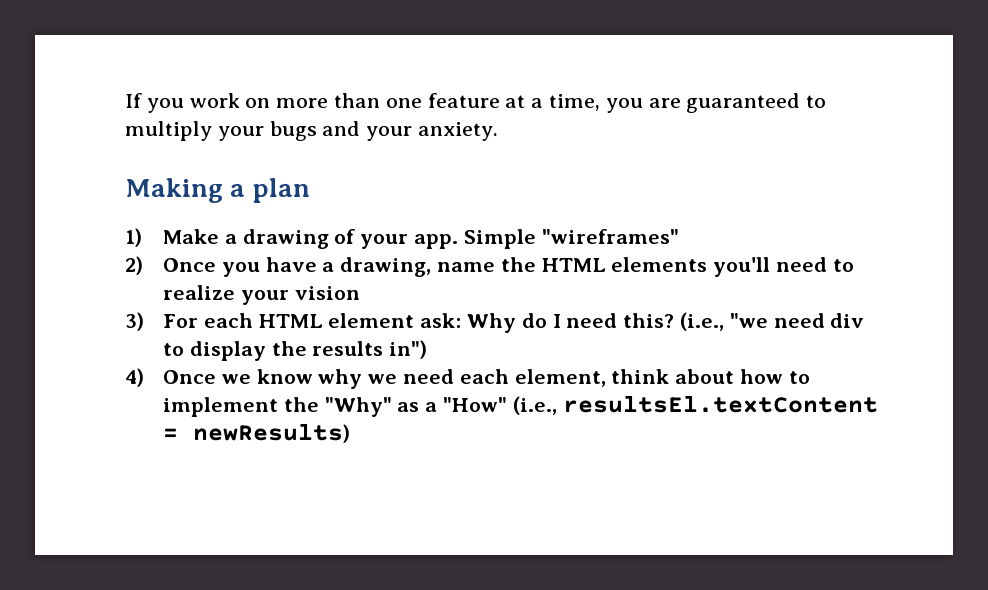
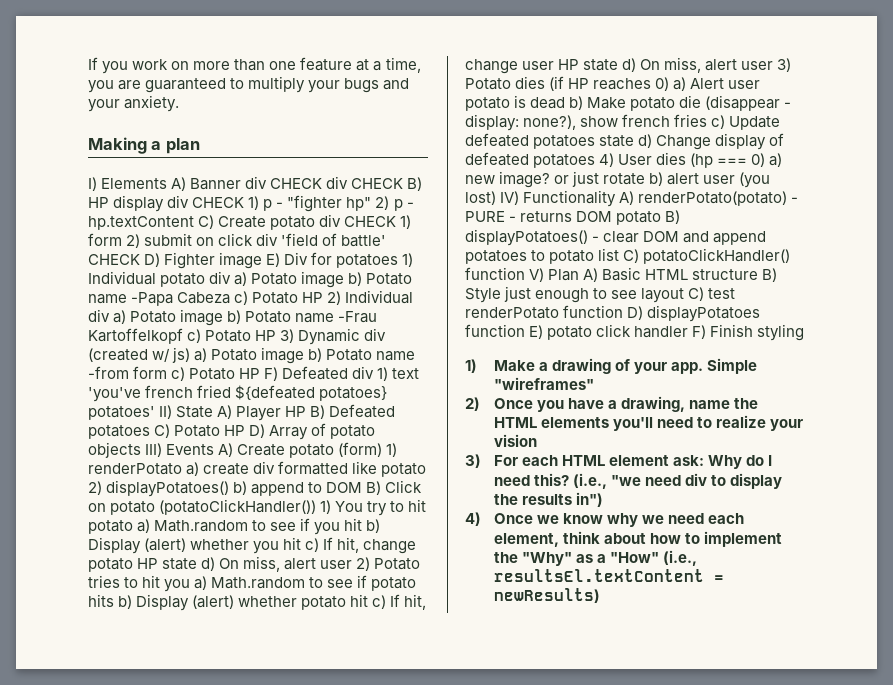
(310, 190) none -> [88,176,423,191] [88,195,414,212] [88,214,412,230] [88,233,387,248] [88,252,414,269] [88,271,413,288] [88,290,414,306] [88,309,378,326] [88,328,387,345] [88,347,416,364] [88,366,420,381] [88,385,388,402] [88,404,396,421] [88,423,376,440] [88,442,398,458] [88,461,427,477] [88,480,423,497] [88,499,427,516] [88,518,381,535] [88,537,417,554] [88,556,421,572] [88,575,417,592] [88,594,427,611] [465,57,792,74] [465,76,761,91] [465,95,792,111] [465,114,781,131] [465,133,785,150] [465,152,783,168] [465,171,771,188] [465,190,799,207] [465,210,681,225] [465,229,767,246] [465,248,791,264] [465,267,778,282] [465,286,736,303] [465,305,761,322] [465,324,805,341] // I) Elements A) Banner div CHECK div CHECK B) HP display div CHECK 1) p - "fighter hp" 2) p - hp.textContent C) Create potato div CHECK 1) form 2) submit on click div 'field of battle' CHECK D) Fighter image E) Div for potatoes 1) Individual potato div a) Potato image b) Potato name -Papa Cabeza c) Potato HP 2) Individual div a) Potato image b) Potato name -Frau Kartoffelkopf c) Potato HP 3) Dynamic div (created w/ js) a) Potato image b) Potato name -from form c) Potato HP F) Defeated div 1) text 'you've french fried ${defeated potatoes} potatoes' II) State A) Player HP B) Defeated potatoes C) Potato HP D) Array of potato objects III) Events A) Create potato (form) 1) renderPotato a) create div formatted like potato 2) displayPotatoes() b) append to DOM B) Click on potato (potatoClickHandler()) 1) You try to hit potato a) Math.random to see if you hit b) Display (alert) whether you hit c) If hit, change potato HP state d) On miss, alert user 2) Potato tries to hit you a) Math.random to see if potato hits b) Display (alert) whether potato hit c) If hit, change user HP state d) On miss, alert user 3) Potato dies (if HP reaches 0) a) Alert user potato is dead b) Make potato die (disappear - display: none?), show french fries c) Update defeated potatoes state d) Change display of defeated potatoes 4) User dies (hp === 0) a) new image? or just rotate b) alert user (you lost) IV) Functionality A) renderPotato(potato) - PURE - returns DOM potato B) displayPotatoes() - clear DOM and append potatoes to potato list C) potatoClickHandler() function V) Plan A) Basic HTML structure B) Style just enough to see layout C) test renderPotato function D) displayPotatoes function E) potato click handler F) Finish styling

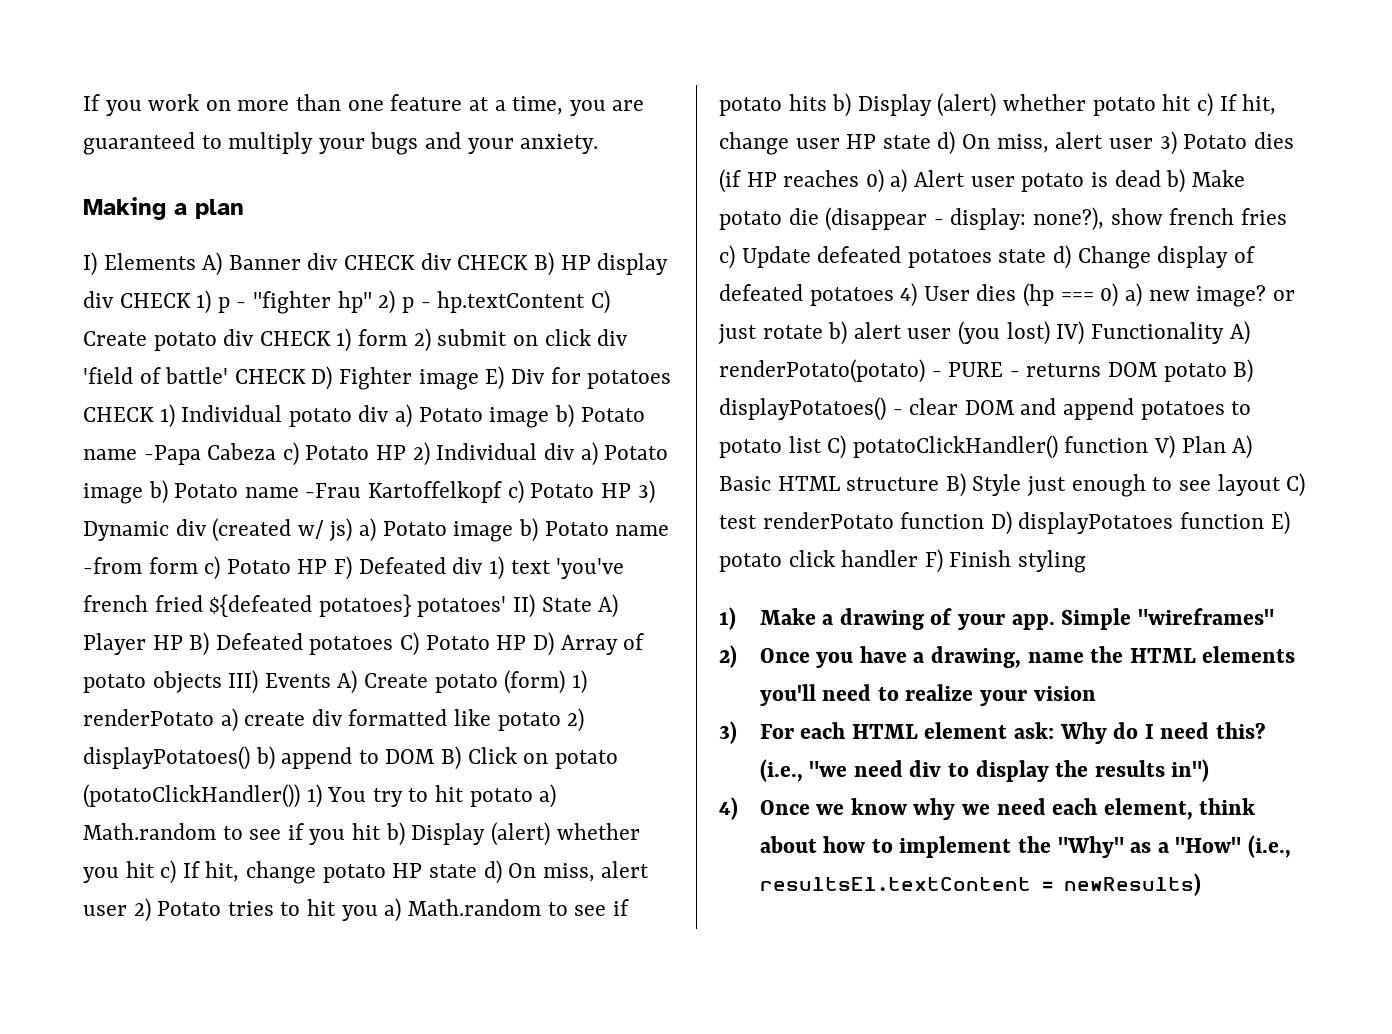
(399, 261) none -> [83,407,154,422] CHECK

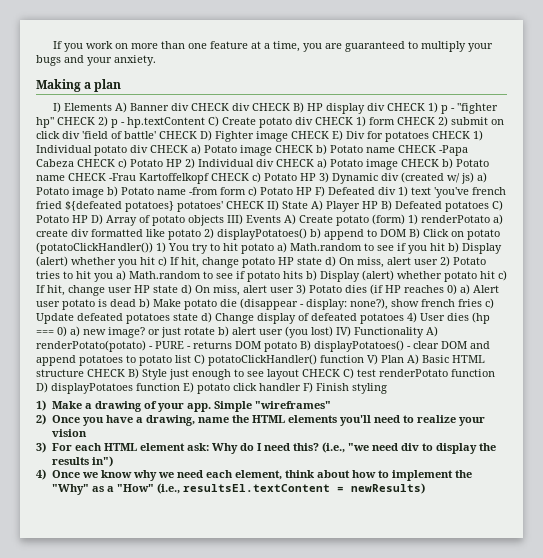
(372, 302) none -> [57,117,95,125] CHECK
(408, 337) none -> [397,117,435,125] CHECK
(479, 379) none -> [291,131,329,139] CHECK
[395,404,645,428] [83,449,137,460] a) Potato image b) Potato name -> [150,144,436,156] CHECK a) Potato image CHECK b) Potato name CHECK
(277, 451) none -> [77,159,115,167] CHECK
[580,442,669,466] [83,480,299,504] a) Potato image b) Potato name -> [276,158,489,170] [36,173,106,181] CHECK a) Potato image CHECK b) Potato name CHECK
(503, 492) none -> [211,173,249,181] CHECK
(507, 606) none -> [226,201,264,209] CHECK
(940, 484) none -> [87,369,125,377] CHECK
(1281, 485) none -> [302,369,340,377] CHECK

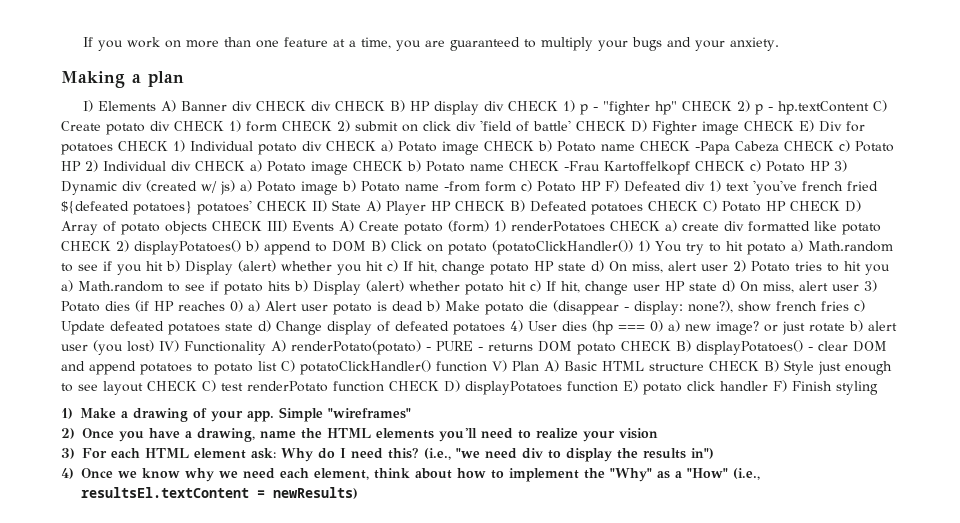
(378, 205) none -> [455,201,505,211] CHECK
(489, 206) none -> [648,201,698,211] CHECK
(88, 219) none -> [790,201,840,211] CHECK
(224, 220) none -> [212,221,262,231] CHECK
[421,215,490,223] renderPotato -> [511,221,660,232] renderPotatoes CHECK
(201, 234) none -> [61,241,111,251] CHECK
(297, 346) none -> [621,341,671,351] CHECK
(495, 373) none -> [389,381,439,391] CHECK

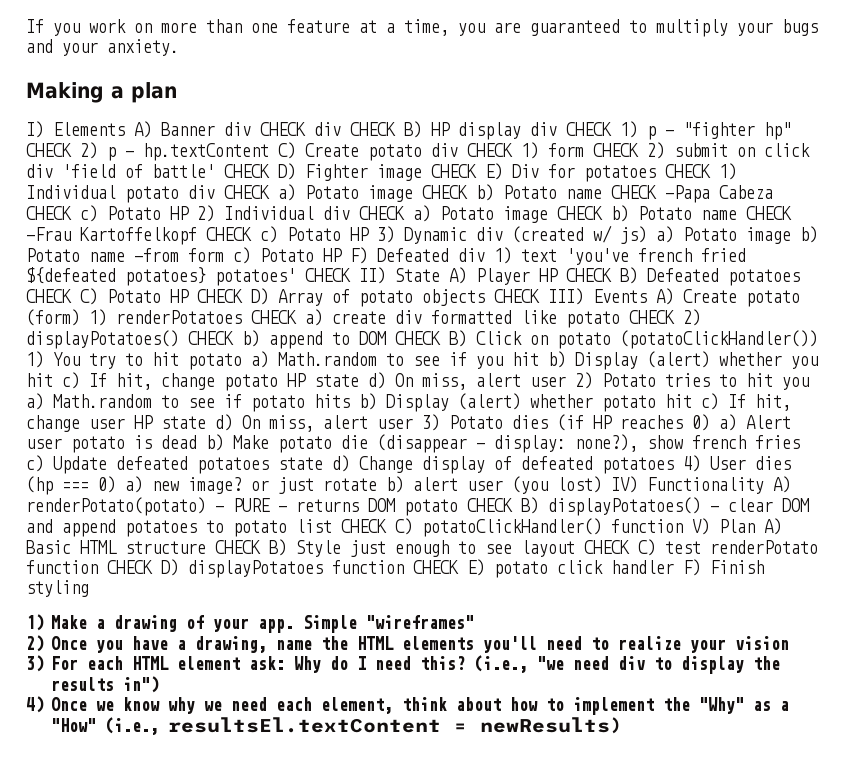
(241, 247) none -> [188,331,234,345] CHECK
(366, 246) none -> [395,331,441,345] CHECK
(277, 366) none -> [341,519,387,533] CHECK
(618, 386) none -> [413,560,459,574] CHECK

